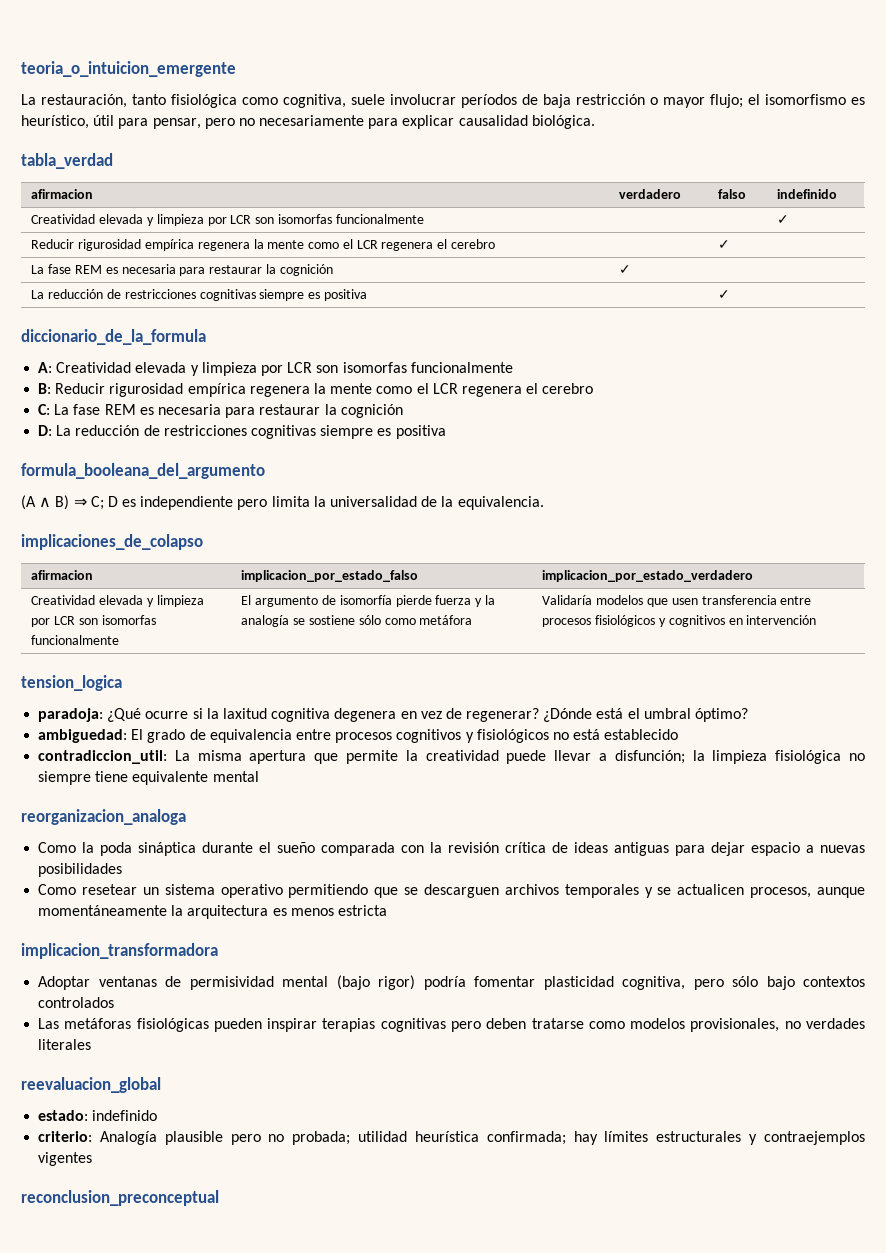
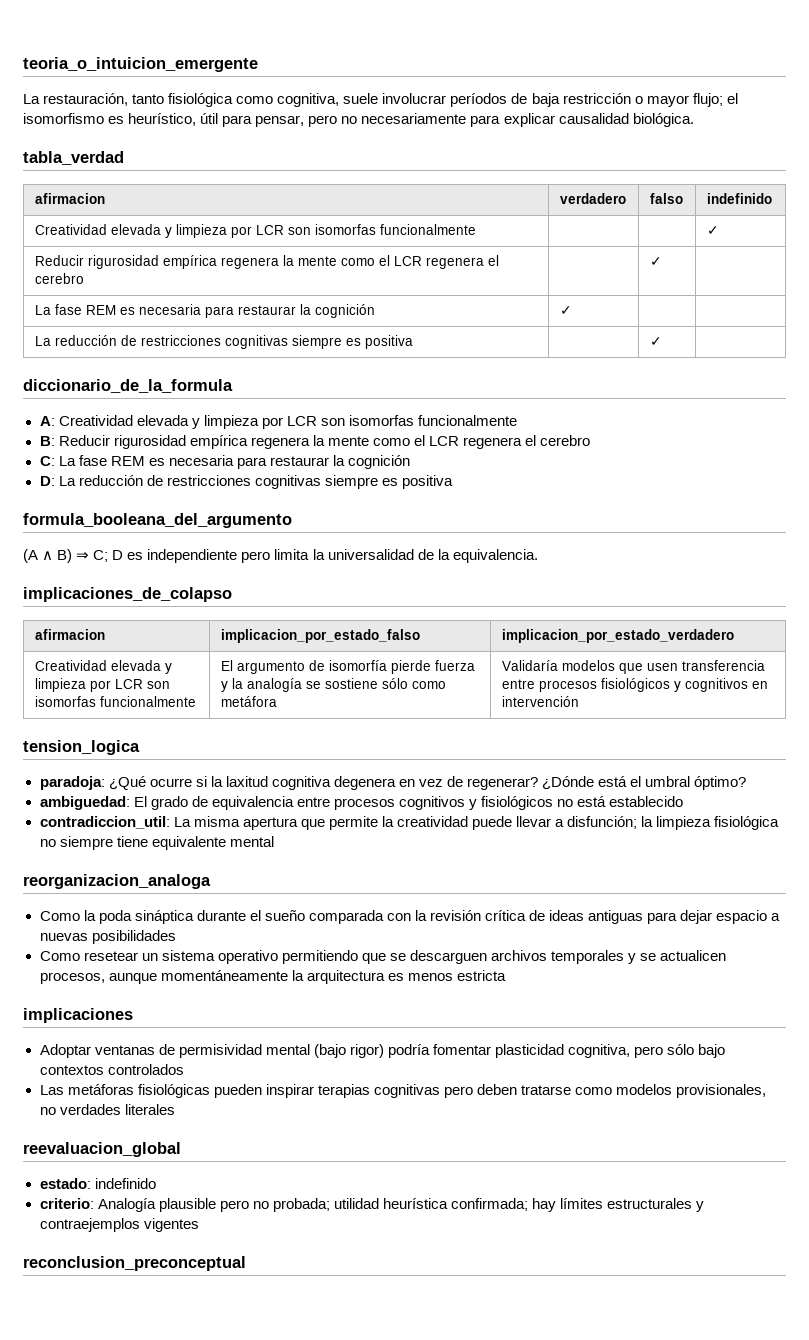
[21,943,218,959] implicacion_transformadora -> [23,1008,133,1023] implicaciones

